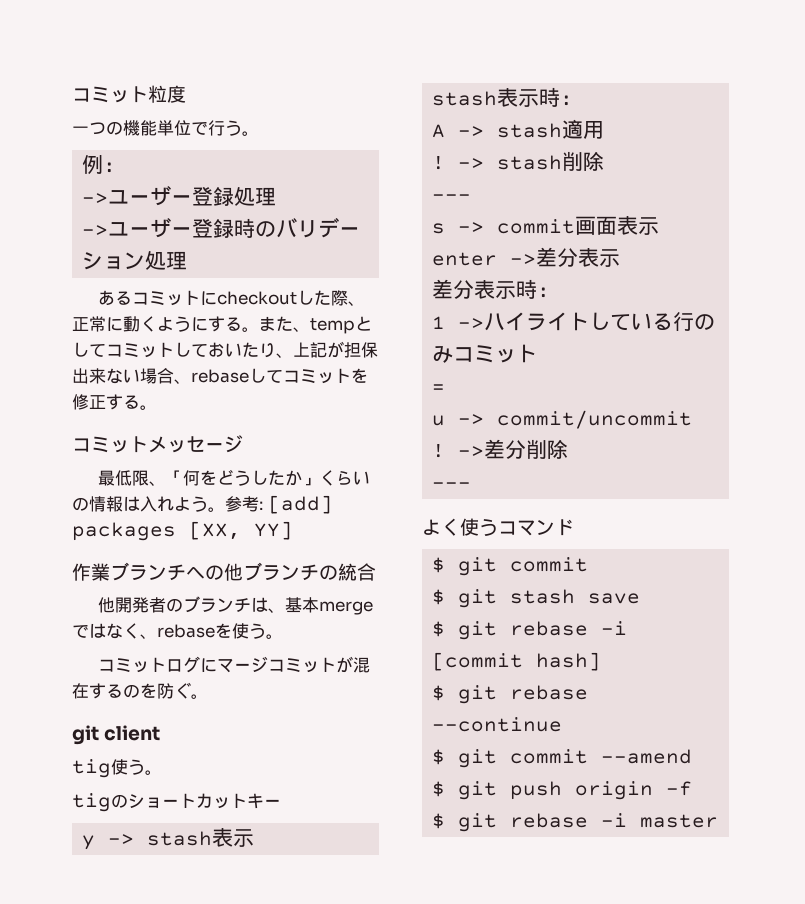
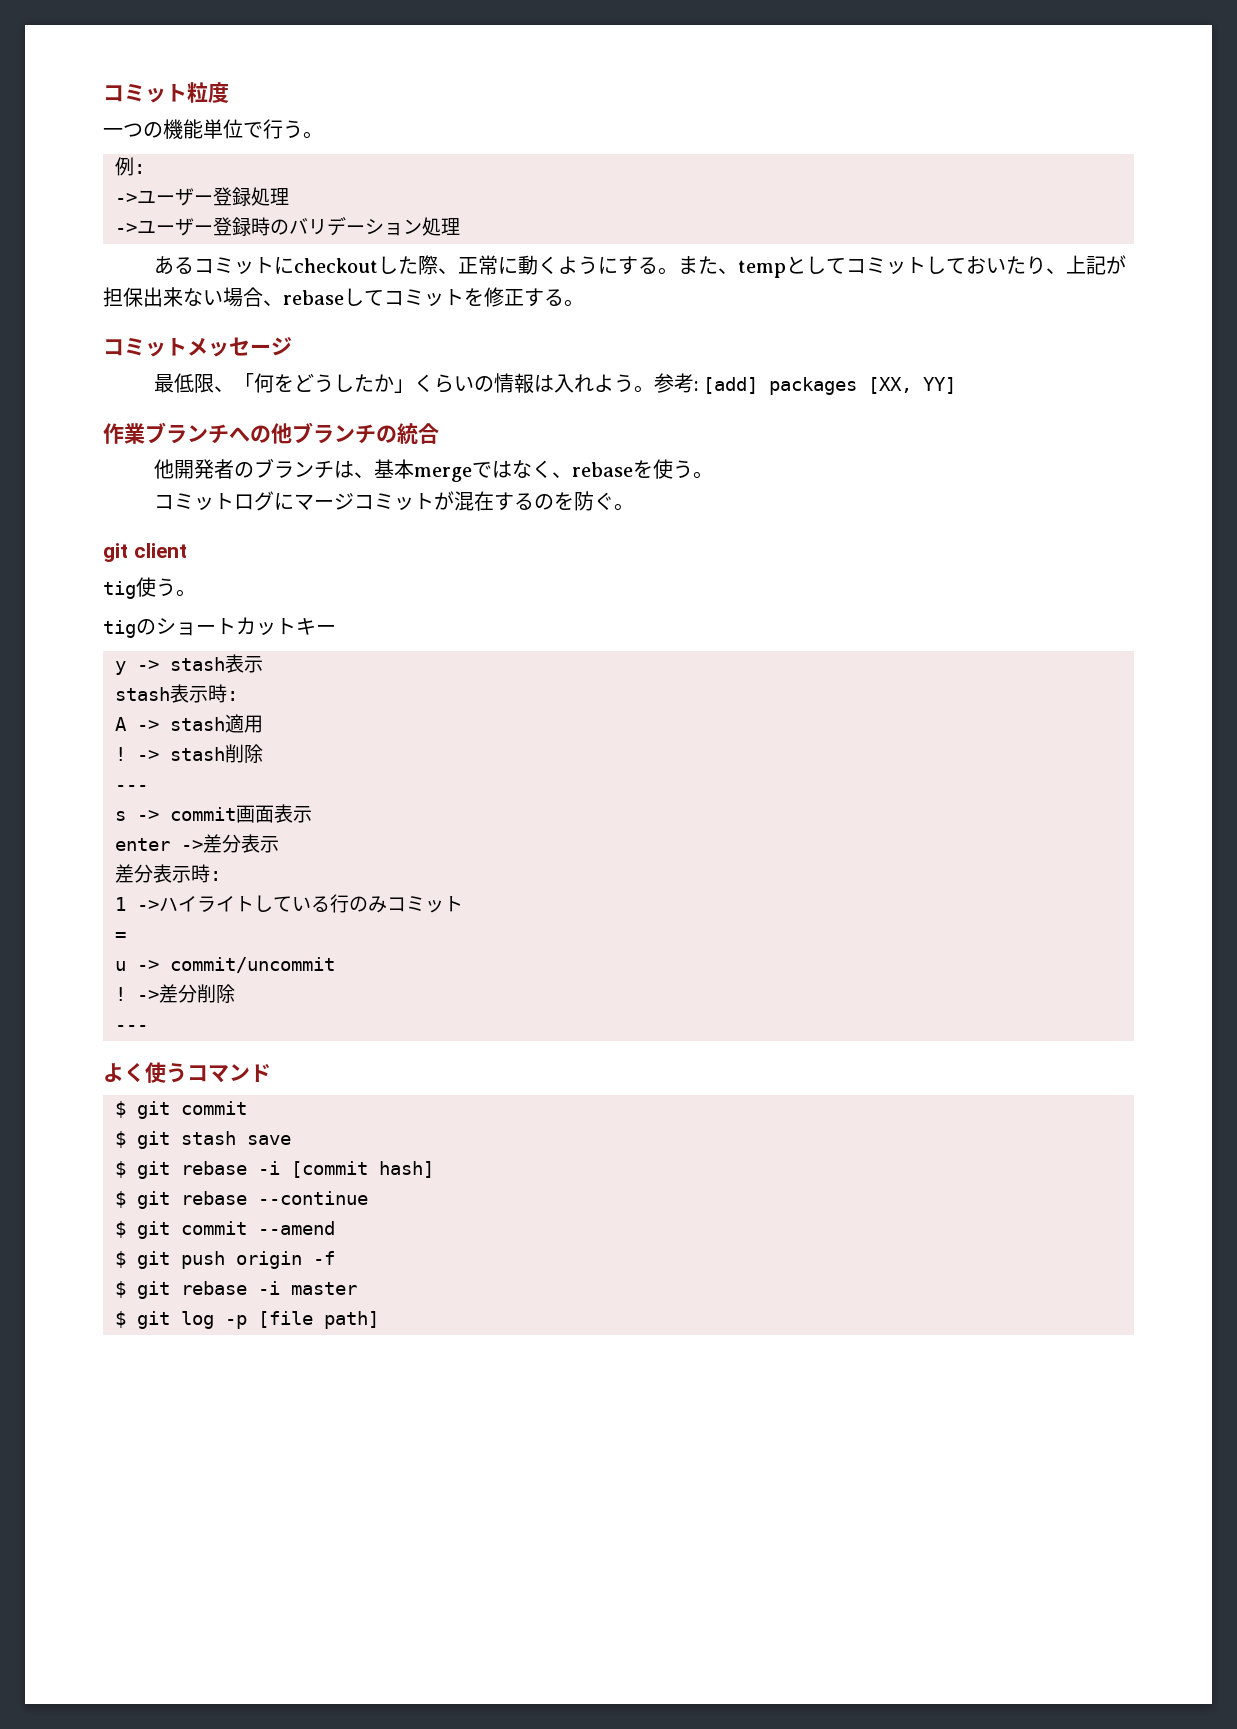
(719, 821) none -> [115,1311,379,1329] // $ git log -p [file path]

